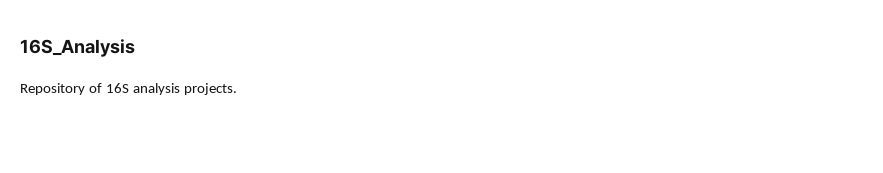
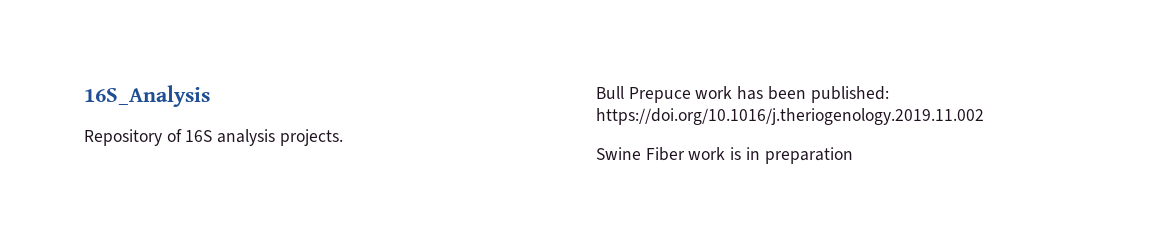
(237, 89) none -> [596,86,889,103] [596,108,984,125] [596,147,853,164] // Bull Prepuce work has been published: https://doi.org/10.1016/j.theriogenology.2019.11.002 // Swine Fiber work is in preparation

